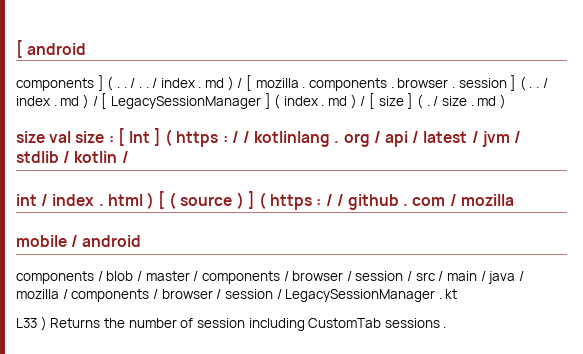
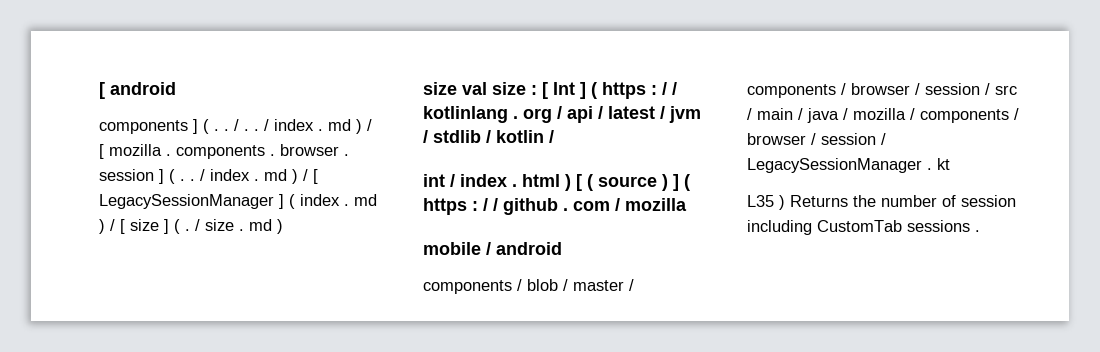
[16,318,37,328] L33 -> [747,195,774,207] L35

